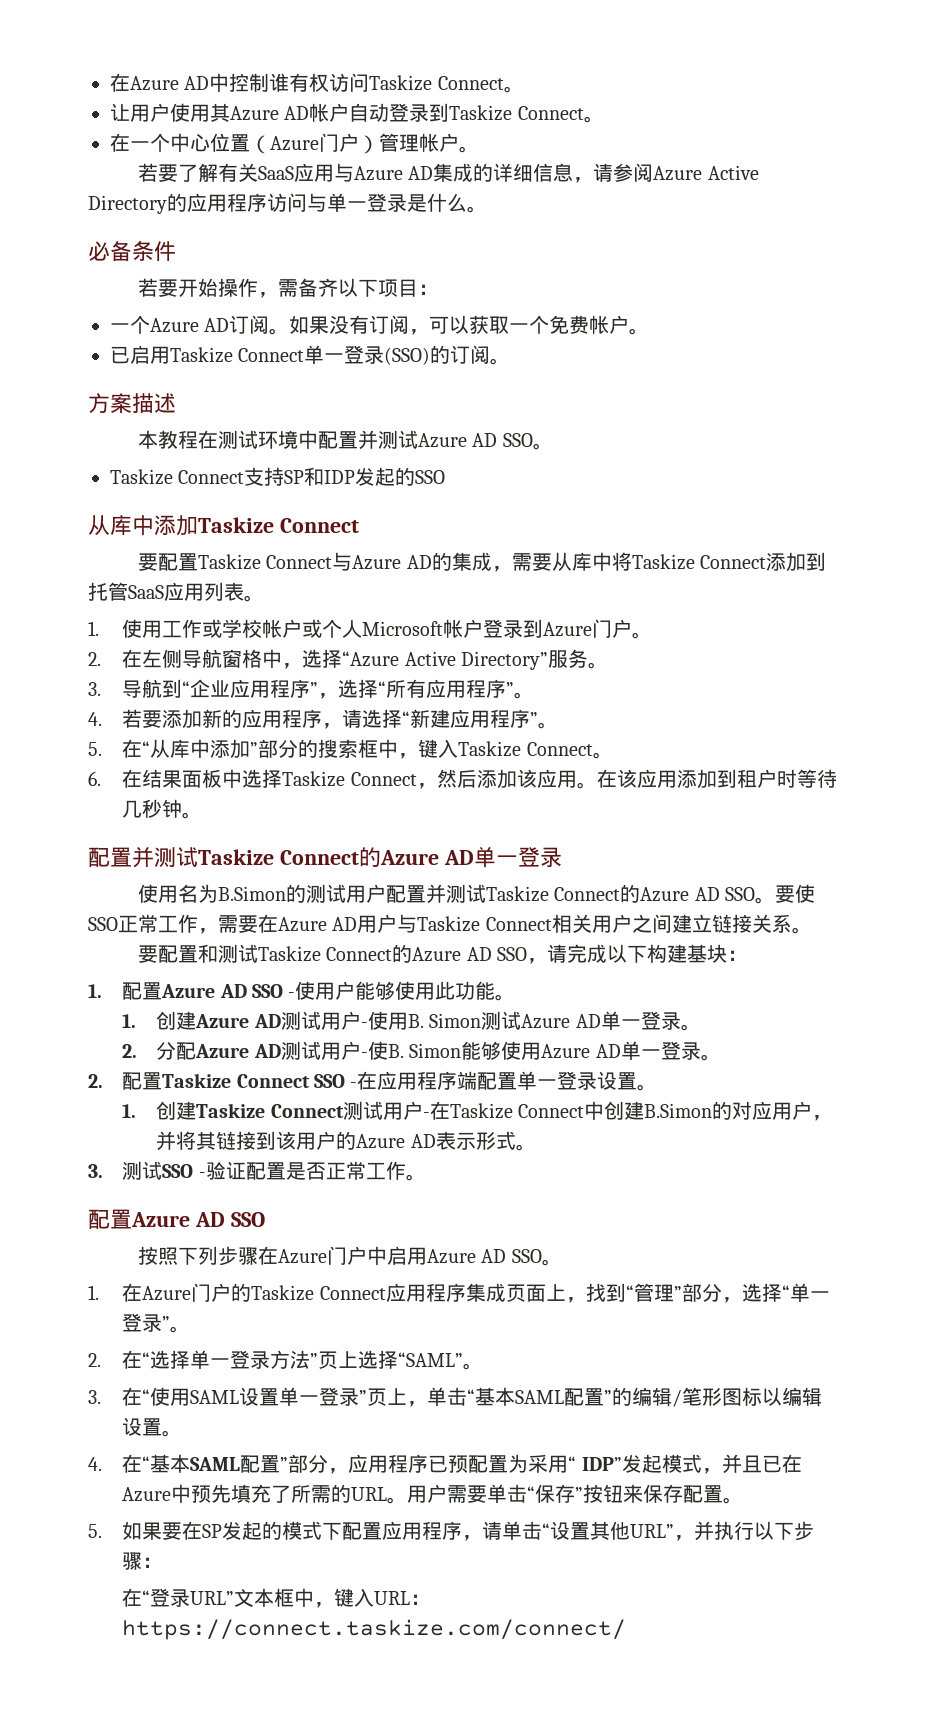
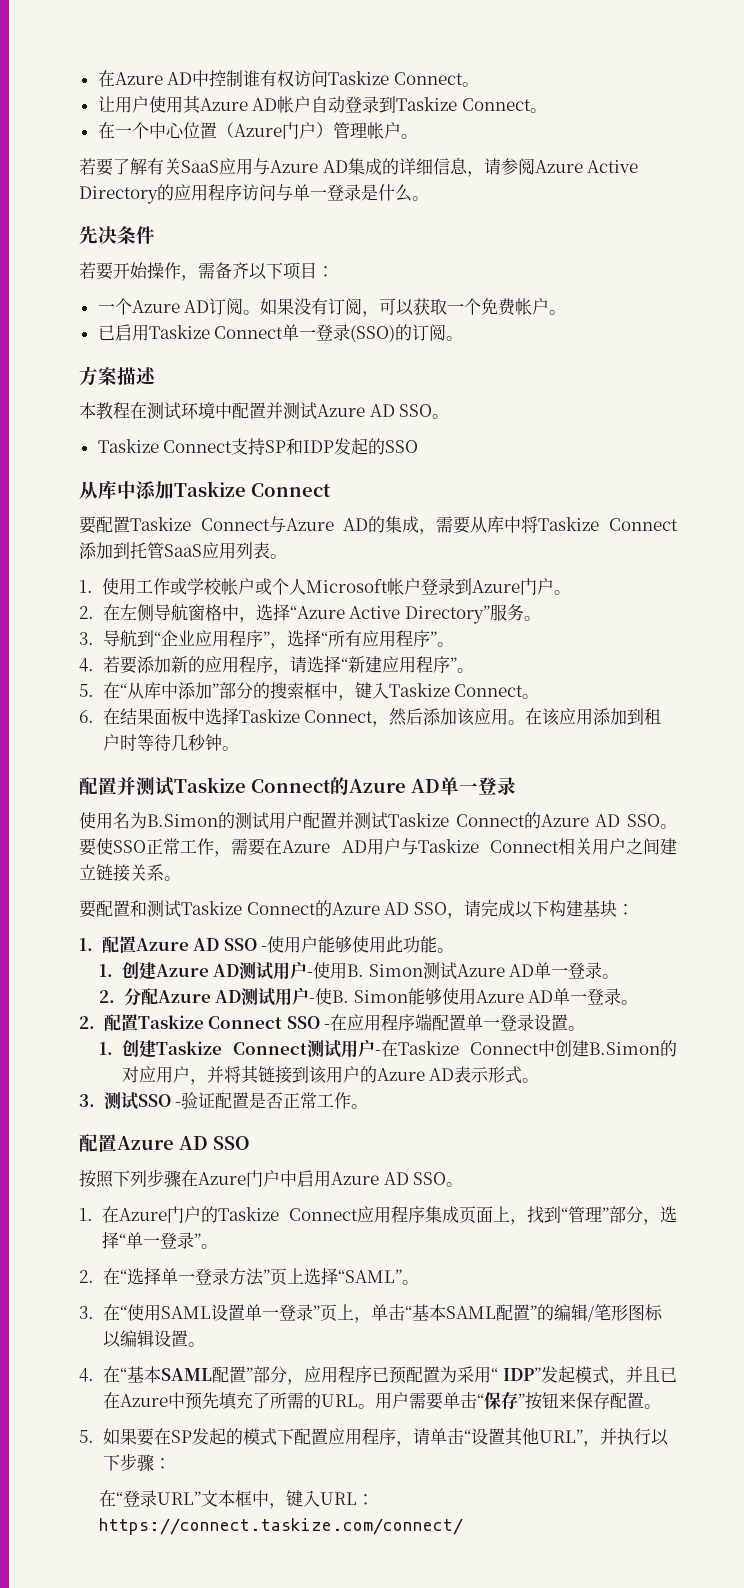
[88,241,132,262] 必备 -> [79,226,117,244] 先决

